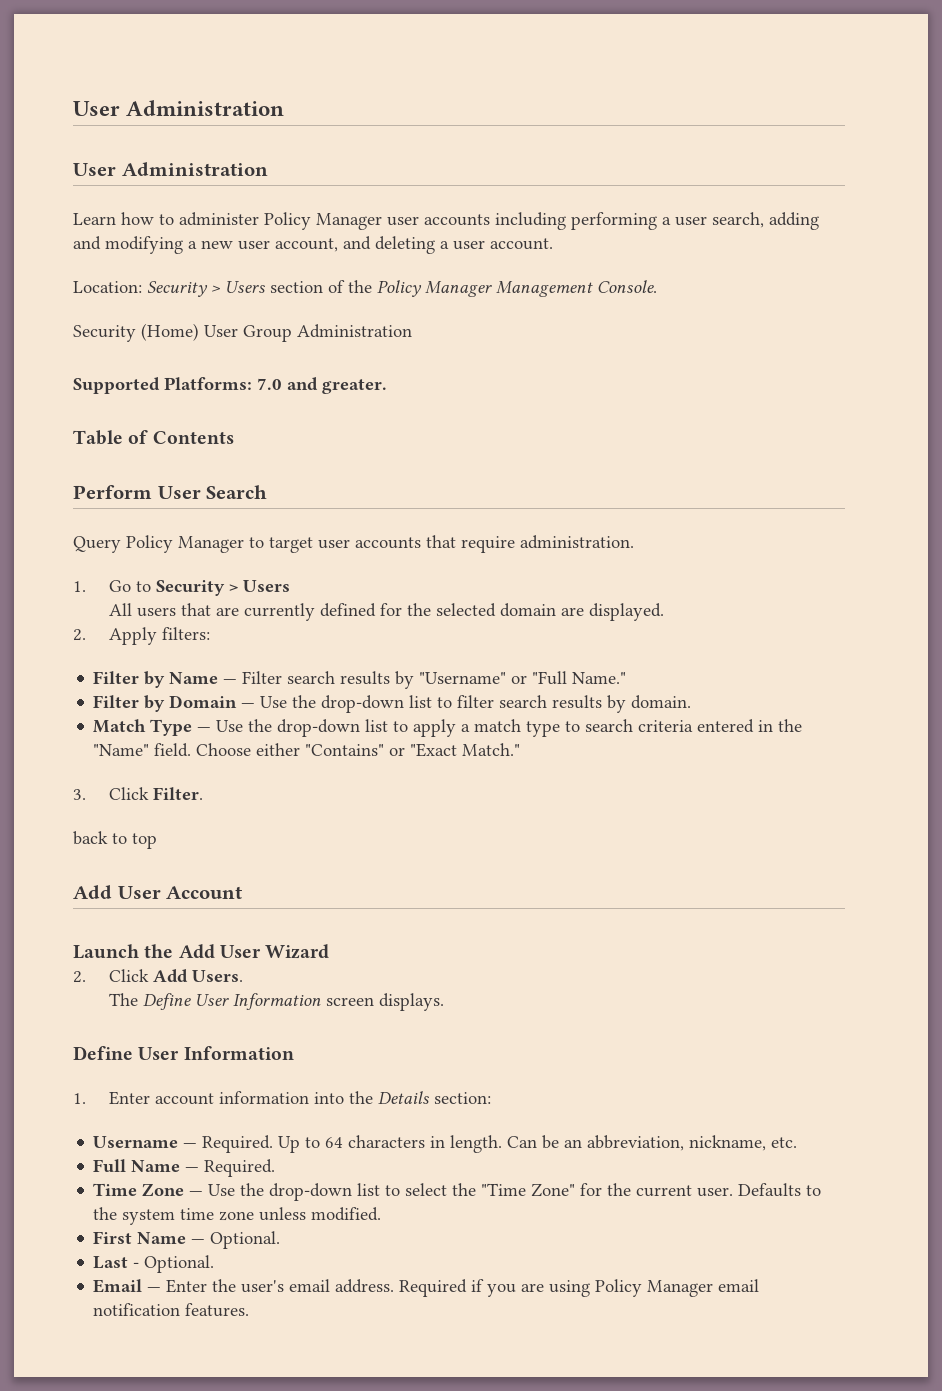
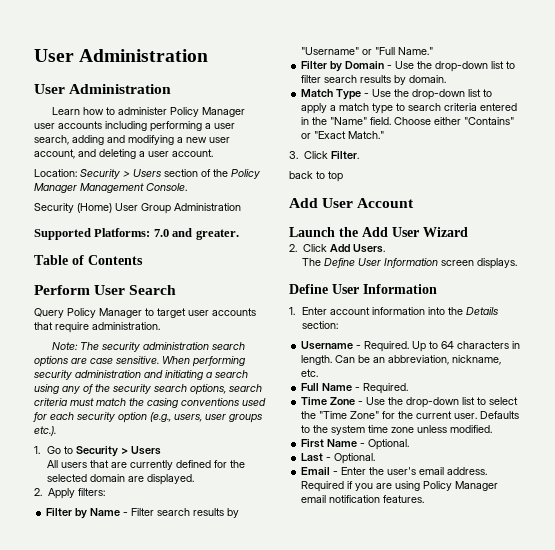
(634, 542) none -> [51,342,245,352] [34,356,245,367] [34,370,248,380] [34,384,262,395] [34,398,266,408] [33,412,262,423] [34,426,56,436] // Note: The security administration search options are case sensitive. When performing security administration and initiating a search using any of the security search options, search criteria must match the casing conventions used for each security option (e.g., users, user groups etc.).
[223,679,238,684] — -> [123,512,129,516] -
[241,703,256,708] — -> [387,65,393,69] -
[197,727,212,732] — -> [364,93,370,97] -
[183,1143,198,1148] — -> [356,345,362,349] -
[185,1167,200,1172] — -> [355,387,361,391] -
[189,1191,204,1196] — -> [358,401,364,405] -
[191,1239,206,1244] — -> [360,443,366,447] -
[147,1287,162,1292] — -> [333,471,339,475] -

